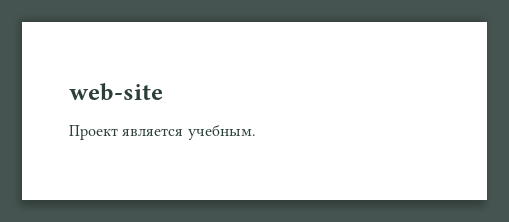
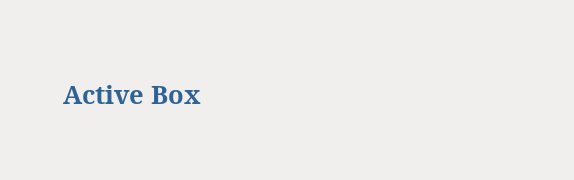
[69,83,163,101] [69,124,256,140] web-site // Проект является учебным. -> [63,85,201,104] Active Box

